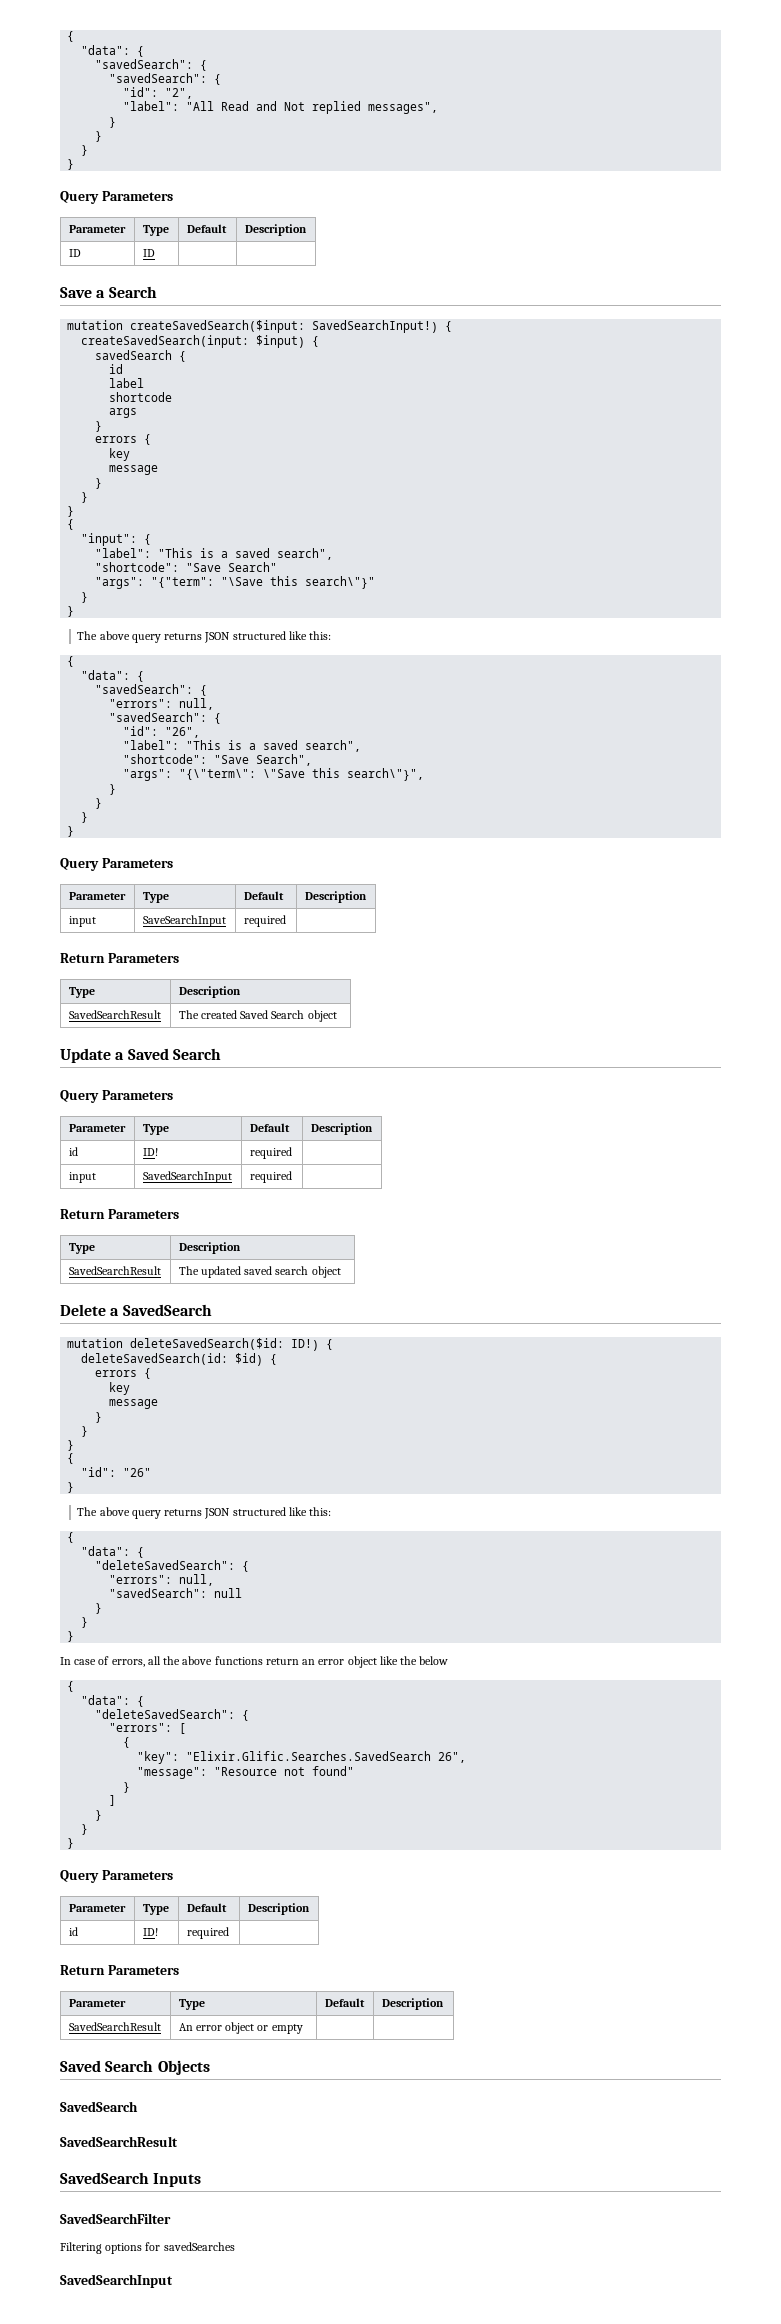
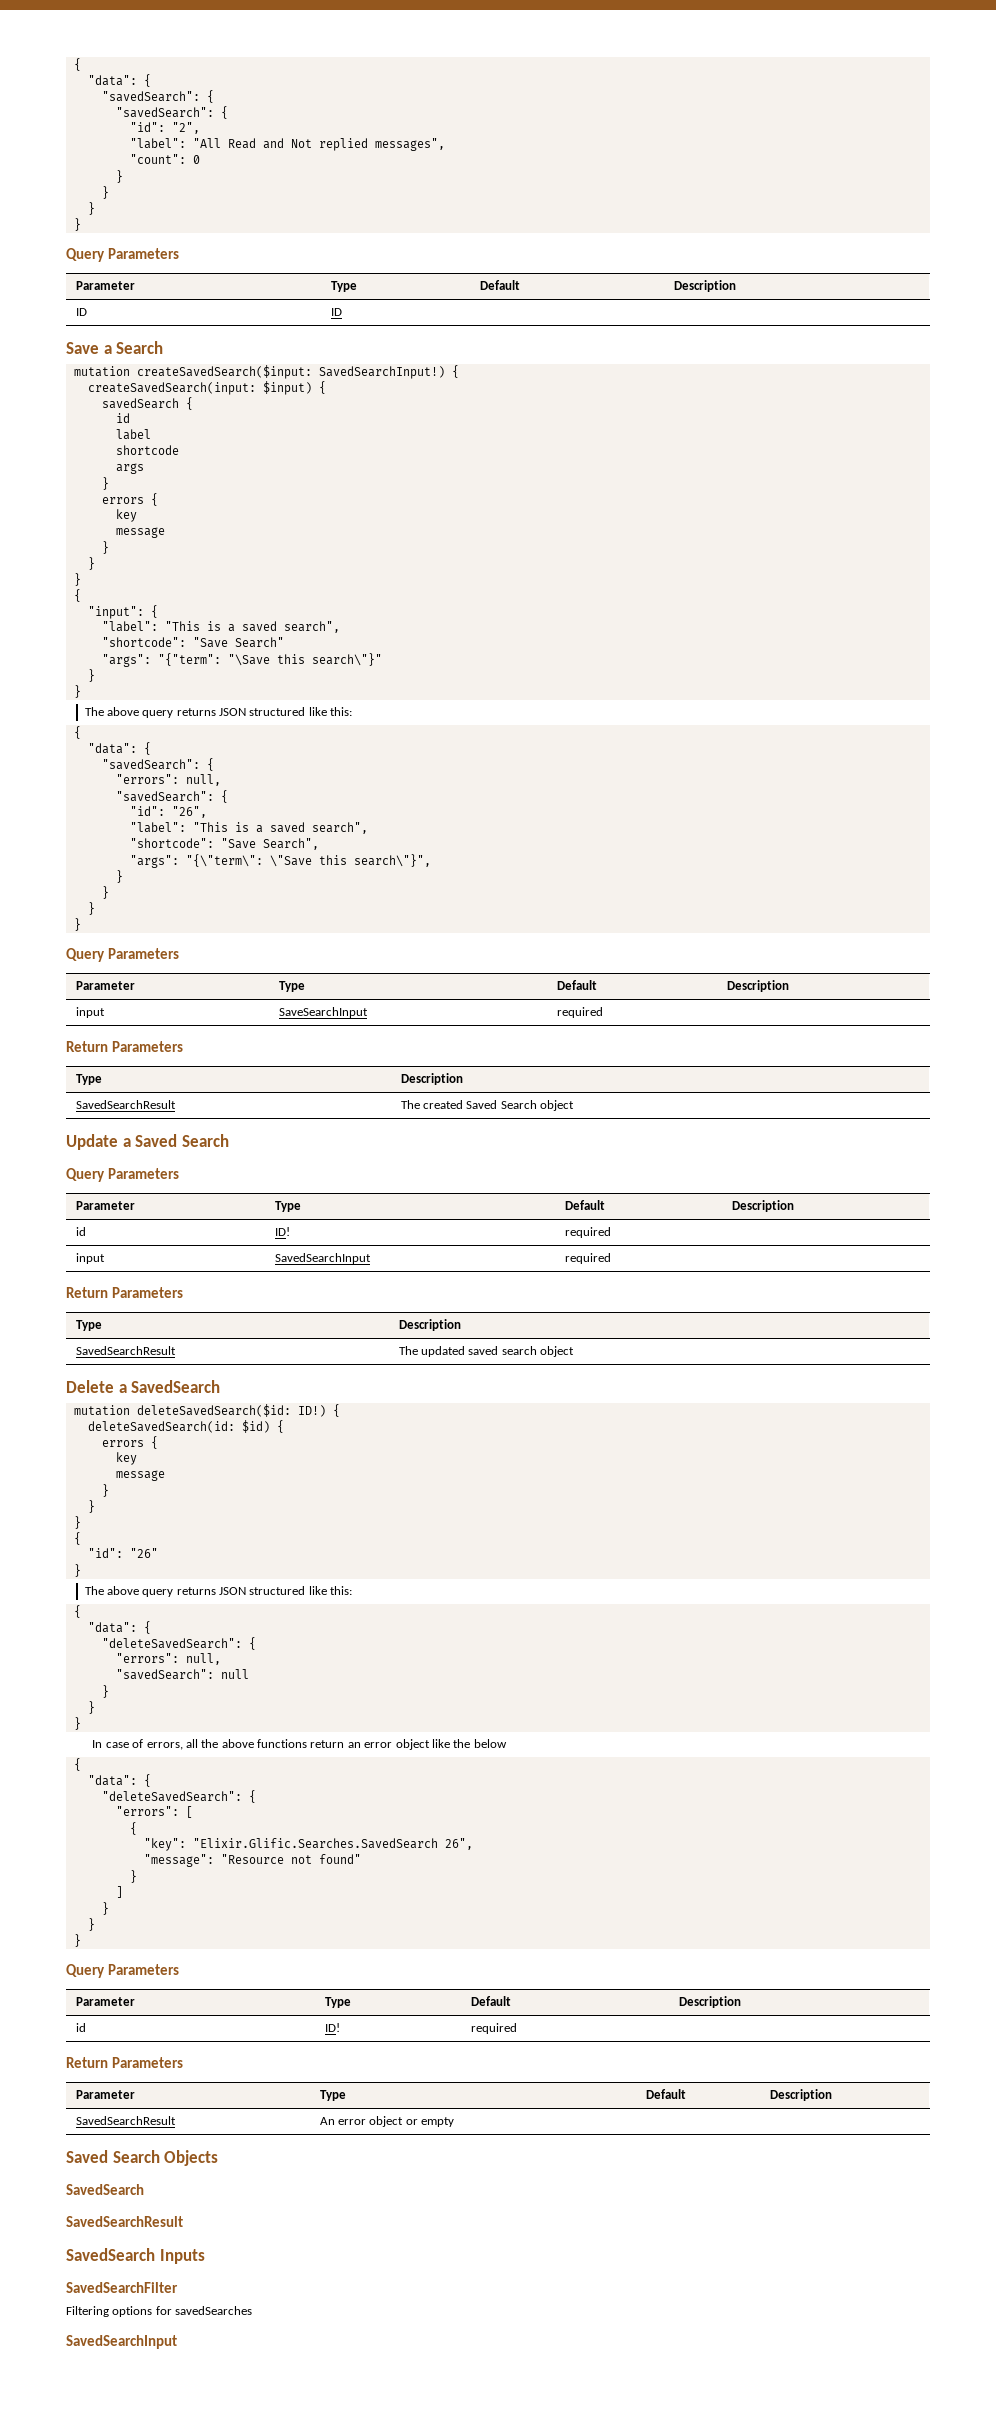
(439, 108) none -> [129,154,200,164] // "count": 0

